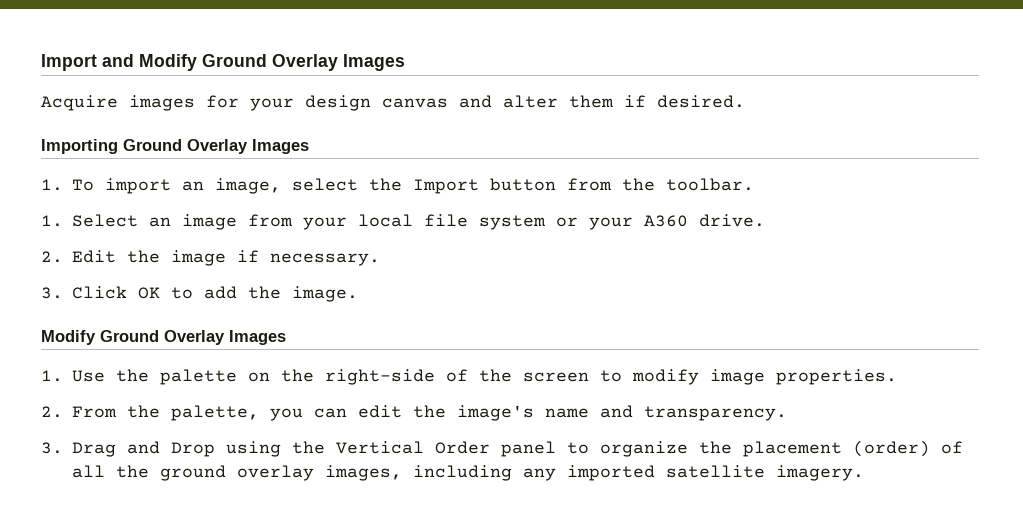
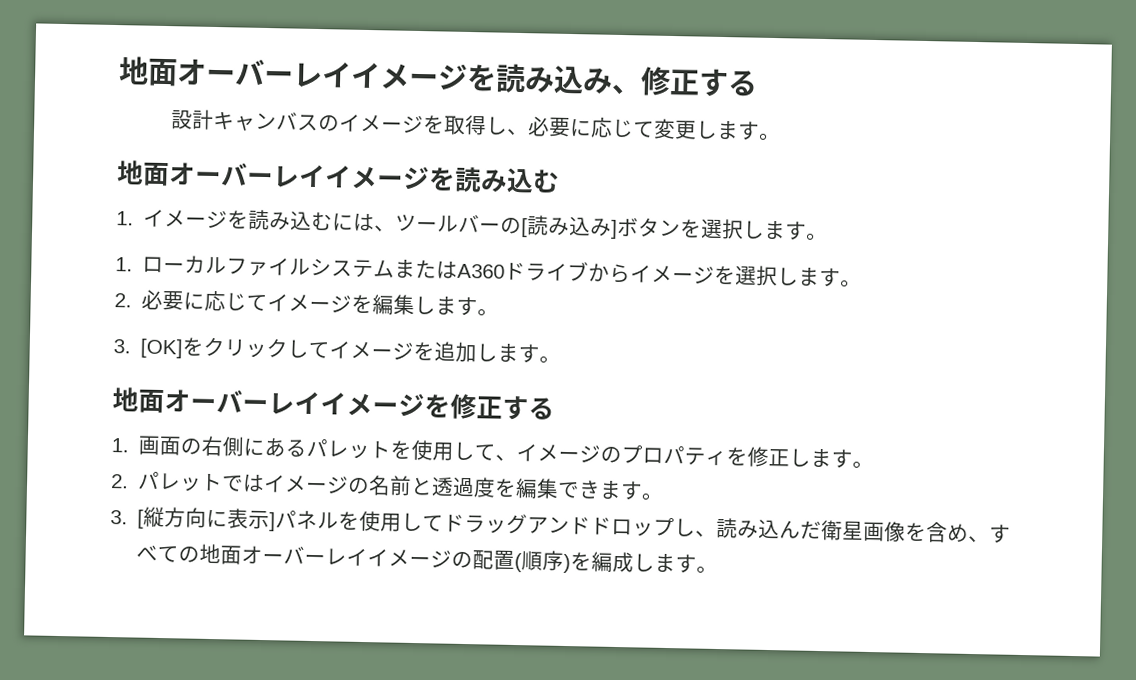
[41,54,405,71] [41,95,745,111] [41,139,309,154] [41,178,754,194] [41,214,765,230] [41,250,380,266] [41,286,358,302] [41,330,286,345] [41,369,897,385] [41,405,787,421] [41,440,963,457] [72,465,864,481] Import and Modify Ground Overlay Images // Acquire images for your design canvas and alter them if desired. // Importing Ground Overlay Images // 1. To import an image, select the Import button from the toolbar. // 1. Select an image from your local file system or your A360 drive. // 2. Edit the image if necessary. // 3. Click OK to add the image. // Modify Ground Overlay Images // 1. Use the palette on the right-side of the screen to modify image properties. // 2. From the palette, you can edit the image's name and transparency. // 3. Drag and Drop using the Vertical Order panel to organize the placement (order) of all the ground overlay images, including any imported satellite imagery. -> [118,56,758,98] [170,109,781,142] [116,160,560,194] [116,209,829,242] [115,255,863,288] [114,289,500,317] [113,336,562,364] [112,387,555,421] [111,435,875,470] [110,471,665,501] [110,506,1012,544] [136,543,719,575] 地面オーバーレイイメージを読み込み、修正する // 設計キャンバスのイメージを取得し、必要に応じて変更します。 // 地面オーバーレイイメージを読み込む // 1.イメージを読み込むには、ツールバーの[読み込み]ボタンを選択します。 // 1.ローカルファイルシステムまたはA360ドライブからイメージを選択します。 // 2.必要に応じてイメージを編集します。 // 3. [OK]をクリックしてイメージを追加します。 // 地面オーバーレイイメージを修正する // 1.画面の右側にあるパレットを使用して、イメージのプロパティを修正します。 // 2.パレットではイメージの名前と透過度を編集できます。 // 3. [縦方向に表示]パネルを使用してドラッグアンドドロップし、読み込んだ衛星画像を含め、すべての地面オーバーレイイメージの配置(順序)を編成します。

